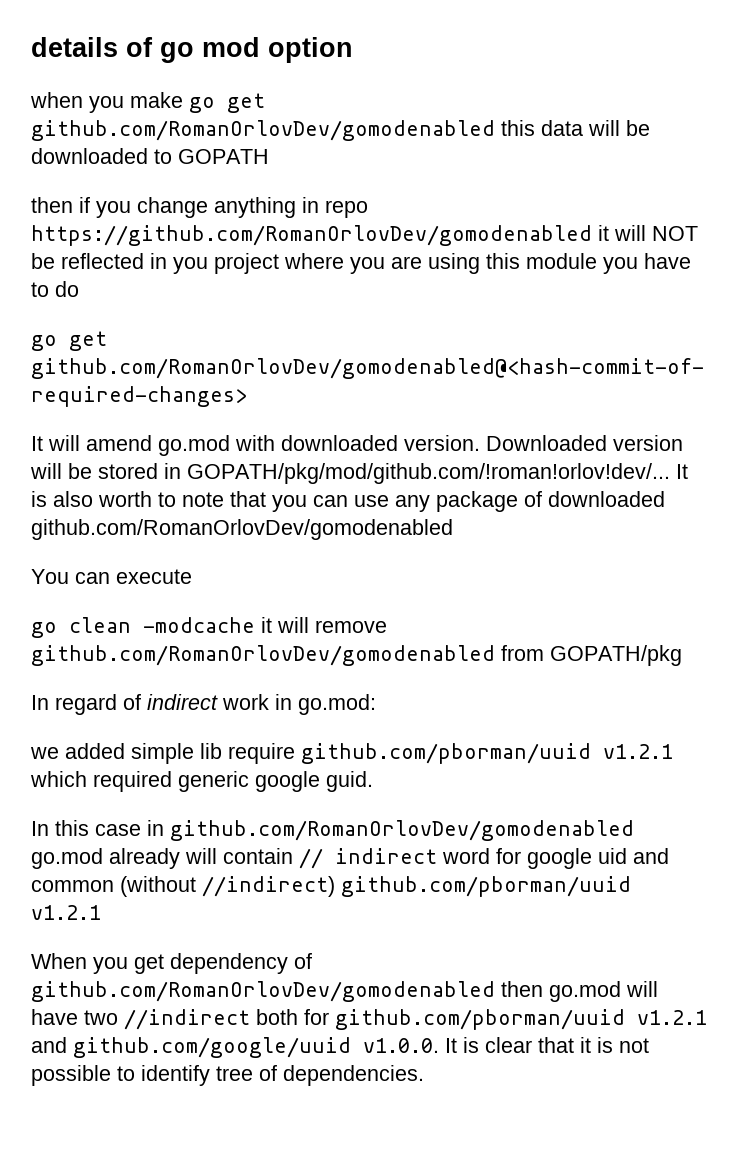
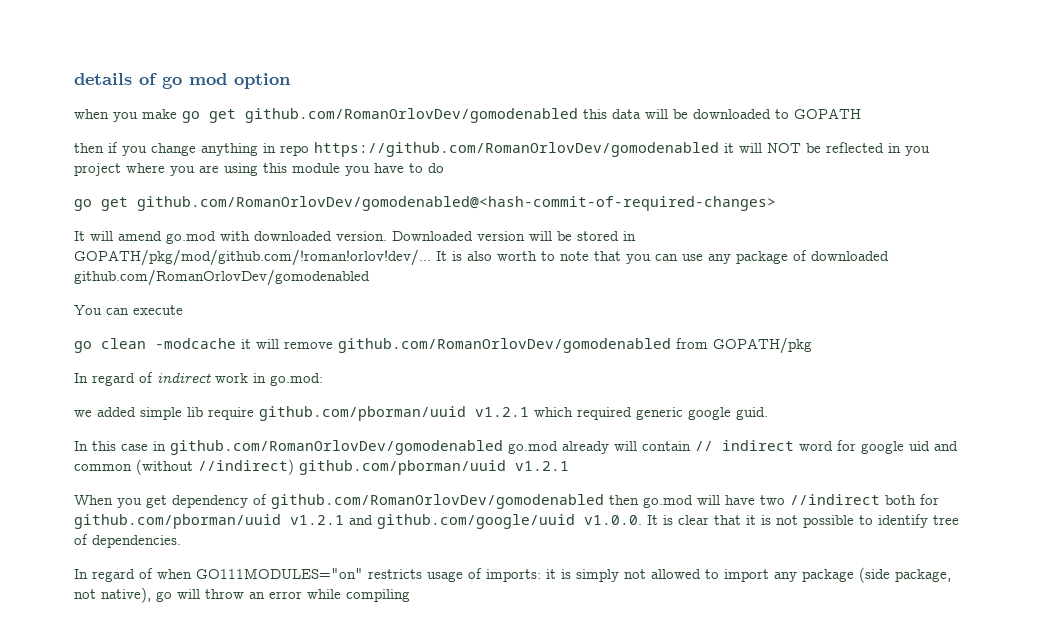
(424, 1075) none -> [74,567,951,583] [74,587,410,603] // In regard of when GO111MODULES="on" restricts usage of imports: it is simply not allowed to import any package (side package, not native), go will throw an error while compiling

